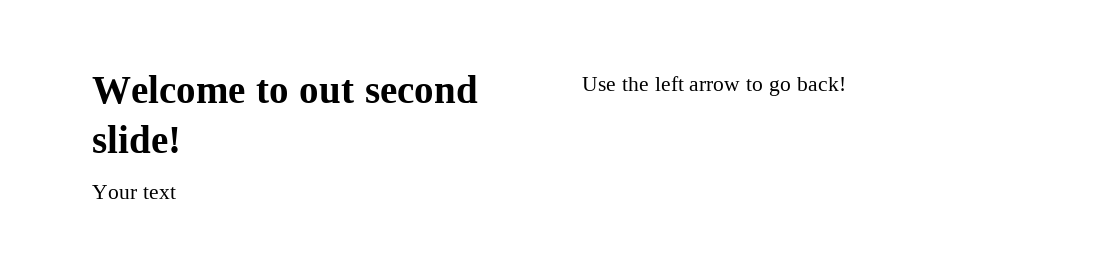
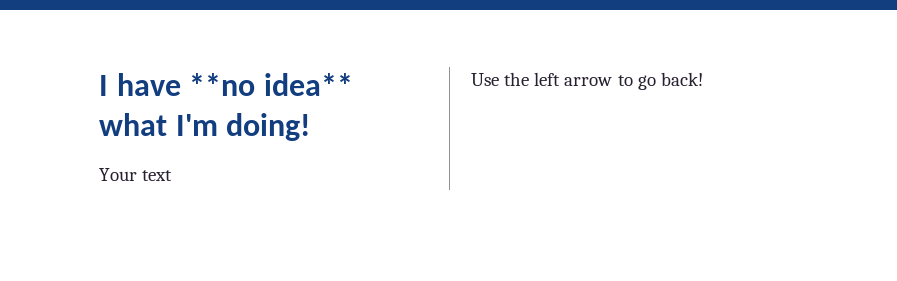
[92,75,478,104] [92,125,181,153] Welcome to out second slide! -> [99,73,353,96] [99,113,311,141] I have **no idea** what I'm doing!

